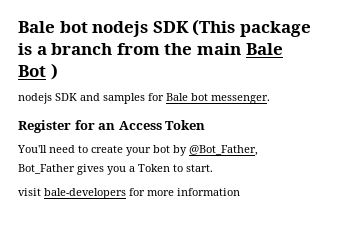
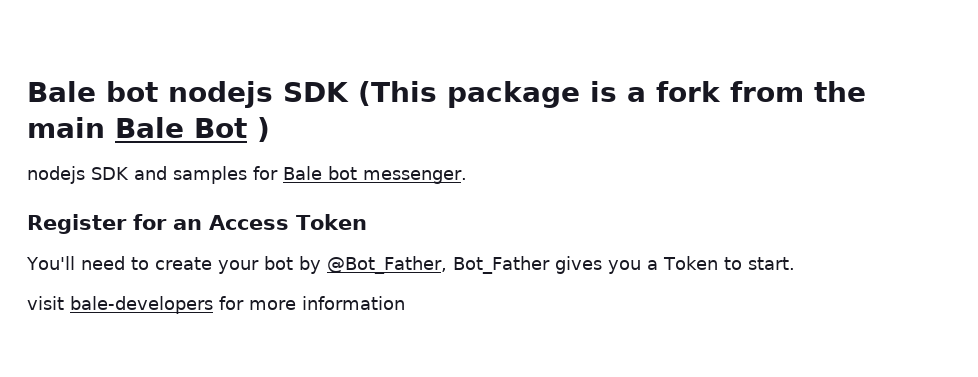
[51,43,113,55] branch -> [656,81,721,102] fork

